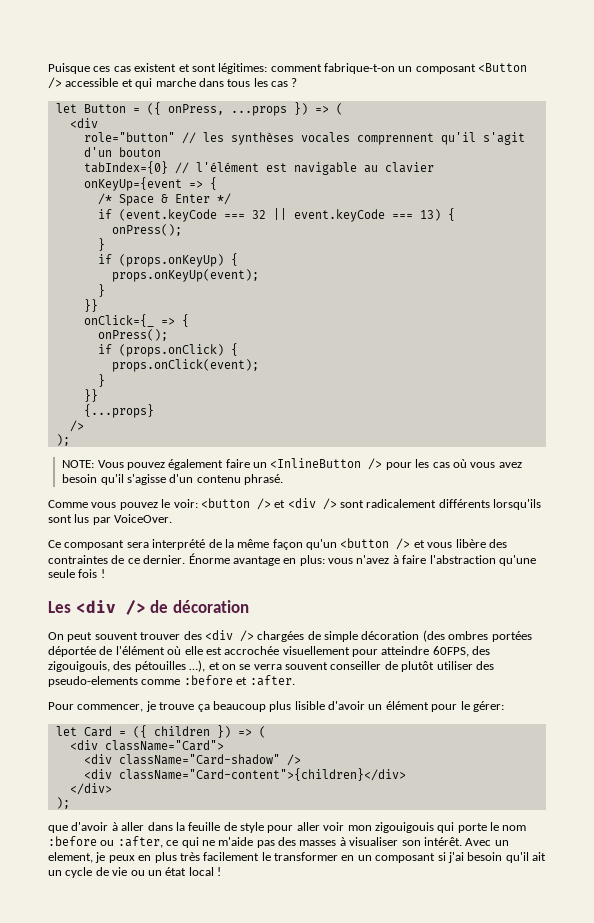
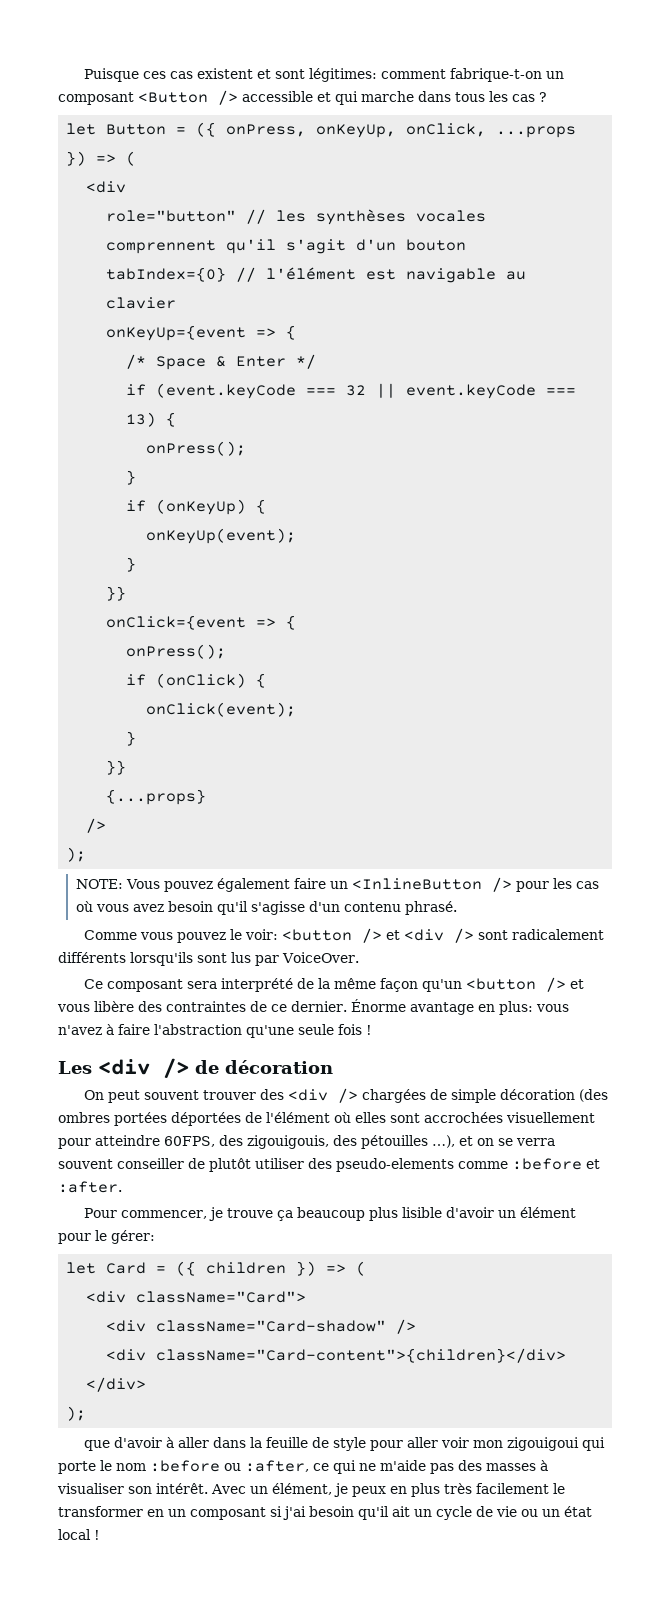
(224, 109) none -> [316,123,487,138] onKeyUp, onClick,
[118,253,238,267] [111,269,259,282] [97,284,105,297] [83,299,98,312] [83,314,154,327] (props.onKeyUp) { // props.onKeyUp(event); // } // }} // onClick={_ -> [156,499,267,515] [146,528,297,544] [126,557,137,572] [106,586,127,601] [106,615,247,630] (onKeyUp) { // onKeyUp(event); // } // }} // onClick={event
[118,343,238,357] [111,359,259,372] (props.onClick) { // props.onClick(event); -> [156,673,267,688] [146,702,297,717] (onClick) { // onClick(event);
[48,646,96,657] déportée -> [171,1112,241,1126] déportées
[184,646,280,655] elle est accrochée -> [355,1112,503,1123] elles sont accrochées
[374,822,434,833] zigouigouis -> [507,1437,580,1451] zigouigoui
[48,852,93,863] element, -> [272,1483,332,1495] élément,

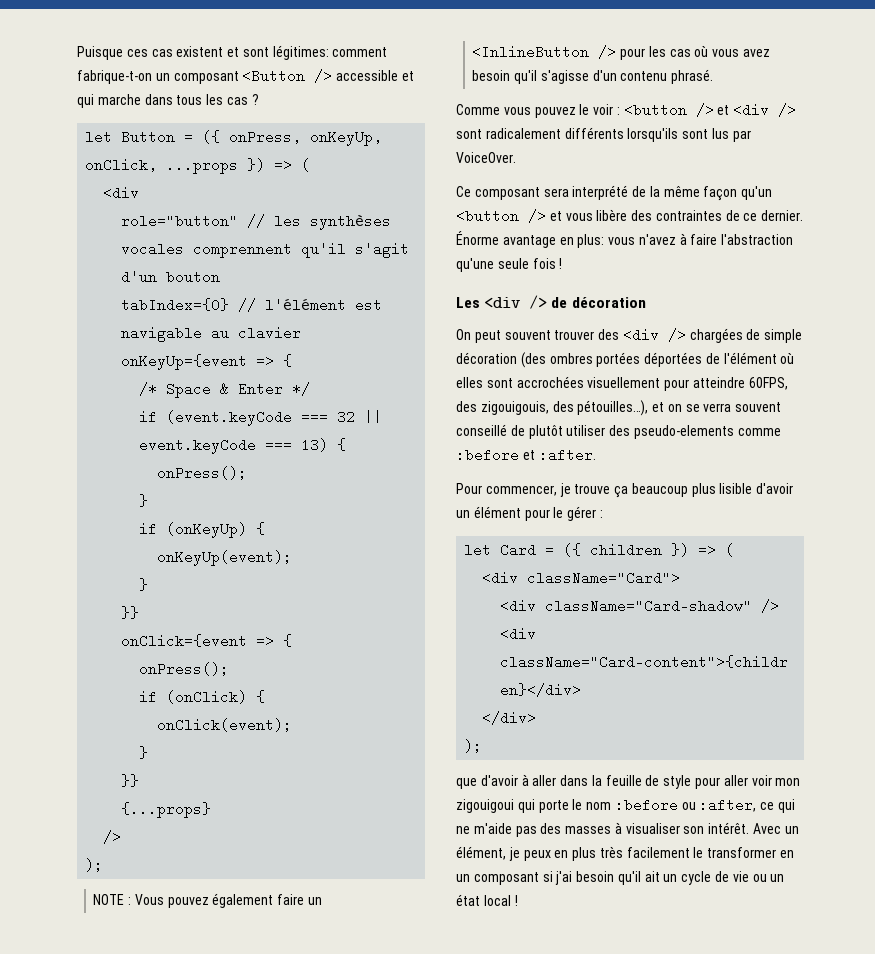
[75,879,123,889] NOTE: -> [93,894,132,905] NOTE :
[245,929,279,940] voir: -> [593,104,620,115] voir :
[361,1135,455,1149] pétouilles …), -> [577,400,649,416] pétouilles…),
[117,1158,184,1169] conseiller -> [456,424,507,436] conseillé
[111,1230,155,1244] gérer: -> [567,506,603,521] gérer :

